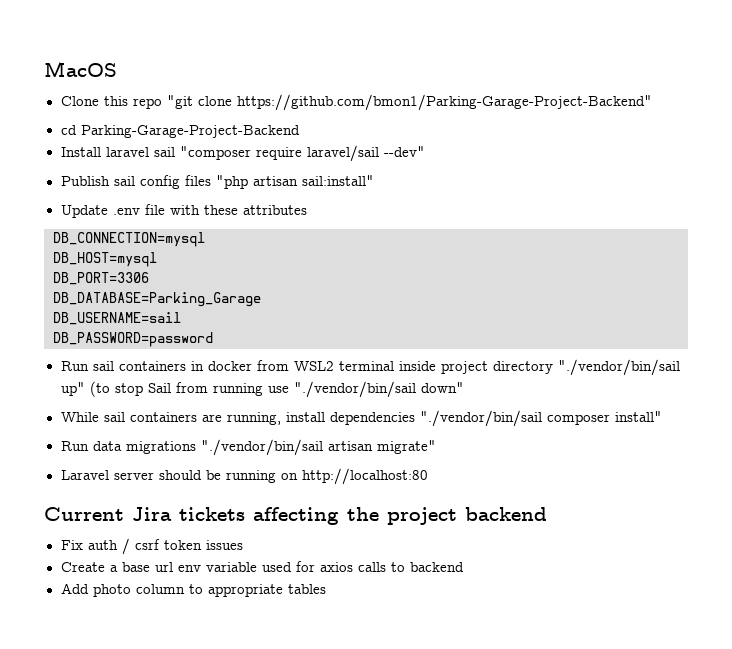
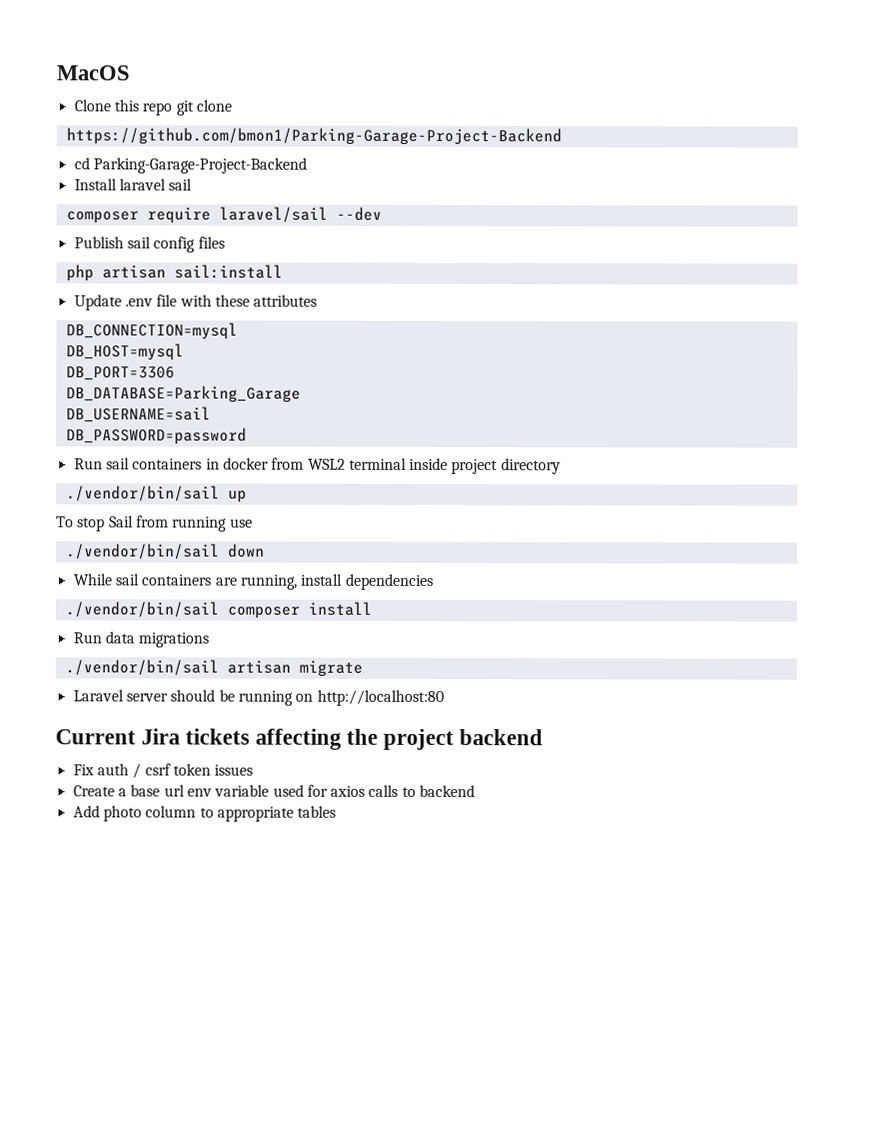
[166,95,193,109] "git -> [175,100,194,116] git
[236,94,652,111] https://github.com/bmon1/Parking-Garage-Project-Backend" -> [65,127,562,146] // https://github.com/bmon1/Parking-Garage-Project-Backend
[179,146,251,160] "composer -> [65,211,139,224] // composer
[383,146,425,157] --dev" -> [335,206,382,221] --dev
[215,175,374,189] "php artisan sail:install" -> [65,264,283,282] // php artisan sail:install
[557,359,680,376] [60,381,110,397] "./vendor/bin/sail up" (to -> [65,485,247,503] [56,516,74,528] // ./vendor/bin/sail up // To
[293,381,464,398] "./vendor/bin/sail down" -> [65,543,265,560] // ./vendor/bin/sail down
[419,410,662,427] "./vendor/bin/sail composer install" -> [64,601,372,619] // ./vendor/bin/sail composer install
[200,439,436,456] "./vendor/bin/sail artisan migrate" -> [64,659,363,677] // ./vendor/bin/sail artisan migrate

